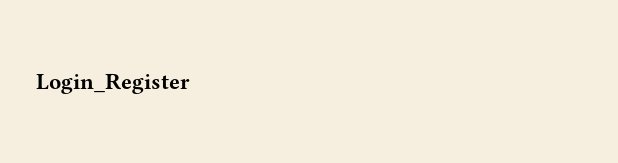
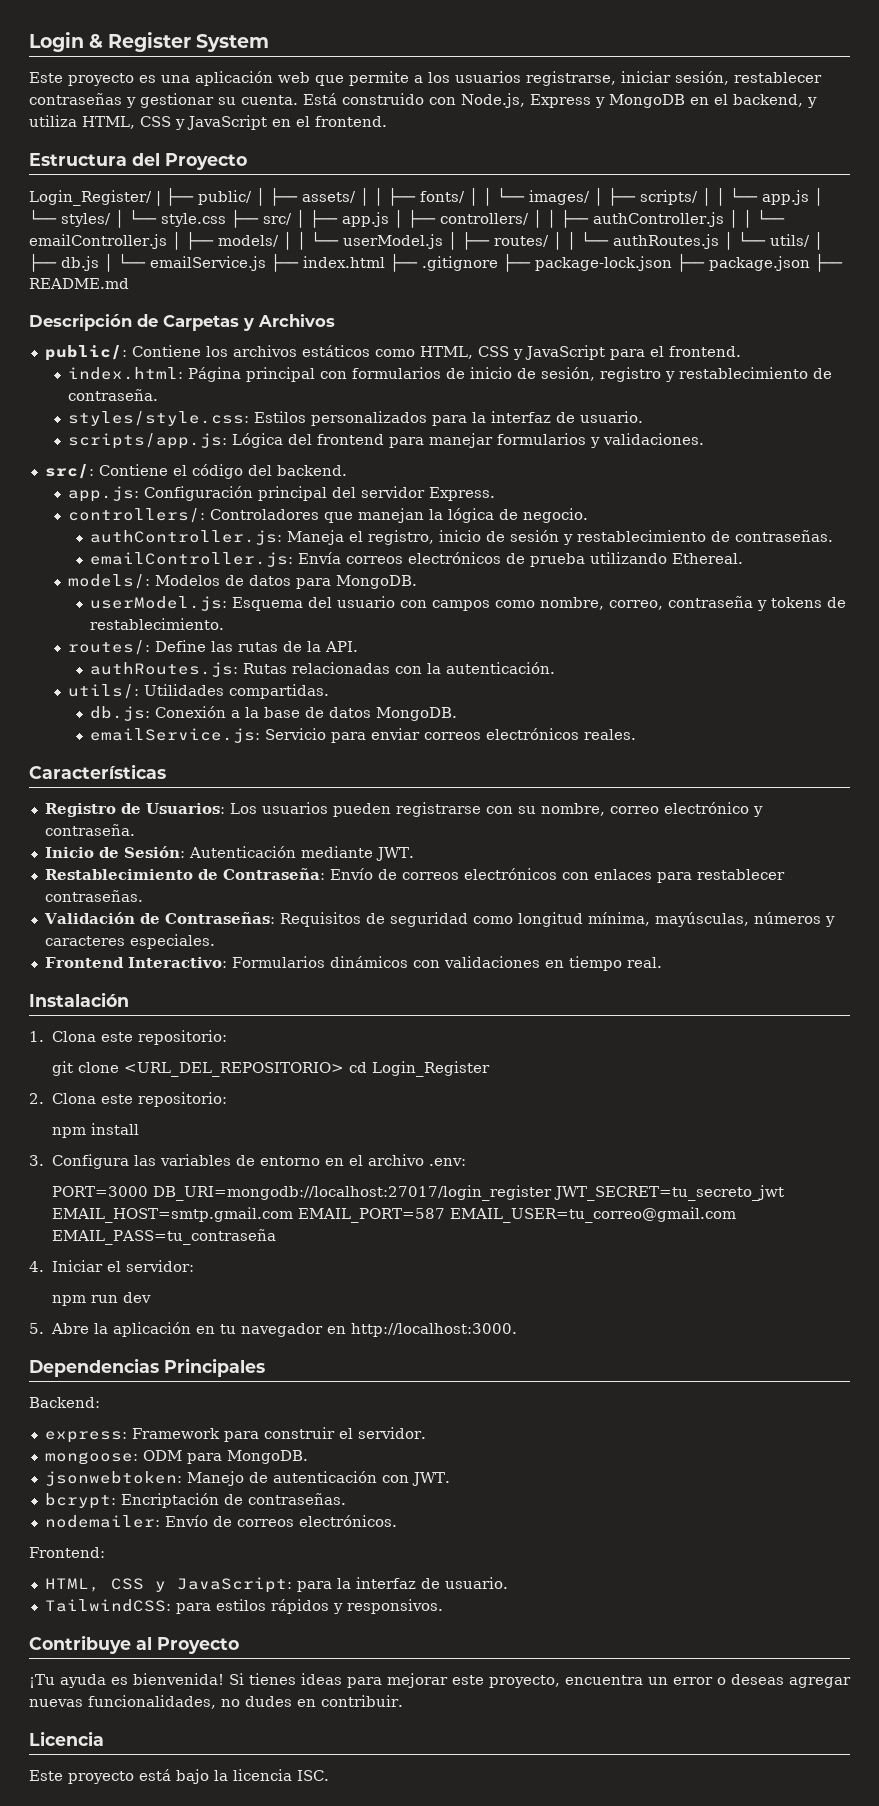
[36,73,190,94] Login_Register -> [29,32,270,52] [29,71,822,86] [29,93,817,108] [29,115,387,130] [29,153,247,170] [29,187,823,206] [29,209,785,228] [29,231,823,250] [29,253,843,272] [29,278,129,289] [29,314,335,331] [44,345,741,361] [67,367,832,382] [67,389,158,401] [67,411,643,426] [67,433,704,449] [44,464,347,479] [67,486,495,502] [67,508,588,523] [90,530,834,545] [90,552,744,567] [67,574,417,589] [90,596,847,611] [90,618,225,630] [67,640,358,655] [90,662,556,677] [67,684,329,699] [90,706,458,721] [90,728,637,743] [29,764,166,779] [44,802,763,817] [44,824,135,836] [44,846,414,861] [44,868,785,883] [44,890,143,902] [43,912,835,927] [44,934,215,949] [44,956,662,971] [29,992,129,1007] [29,1030,227,1045] [51,1061,490,1077] [29,1092,227,1107] [51,1123,139,1138] [29,1154,466,1169] [51,1185,784,1201] [51,1207,736,1223] [51,1229,276,1245] [29,1260,194,1272] [51,1292,151,1306] [29,1322,517,1337] [29,1358,265,1377] [29,1397,100,1408] [44,1427,426,1443] [44,1450,308,1465] [44,1471,450,1486] [44,1493,346,1509] [44,1515,397,1528] [29,1547,105,1558] [44,1577,508,1593] [44,1599,443,1614] [29,1635,239,1654] [29,1673,851,1688] [29,1695,403,1709] [29,1731,104,1746] [29,1769,329,1784] Login & Register System // Este proyecto es una aplicación web que permite a los usuarios registrarse, iniciar sesión, restablecer contraseñas y gestionar su cuenta. Está construido con Node.js, Express y MongoDB en el backend, y utiliza HTML, CSS y JavaScript en el frontend. // Estructura del Proyecto // Login_Register/ | ├── public/ │ ├── assets/ │ │ ├── fonts/ │ │ └── images/ │ ├── scripts/ │ │ └── app.js │ └── styles/ │ └── style.css ├── src/ │ ├── app.js │ ├── controllers/ │ │ ├── authController.js │ │ └── emailController.js │ ├── models/ │ │ └── userModel.js │ ├── routes/ │ │ └── authRoutes.js │ └── utils/ │ ├── db.js │ └── emailService.js ├── index.html ├── .gitignore ├── package-lock.json ├── package.json ├── README.md // Descripción de Carpetas y Archivos // public/: Contiene los archivos estáticos como HTML, CSS y JavaScript para el frontend. // index.html: Página principal con formularios de inicio de sesión, registro y restablecimiento de contraseña. // styles/style.css: Estilos personalizados para la interfaz de usuario. // scripts/app.js: Lógica del frontend para manejar formularios y validaciones. // src/: Contiene el código del backend. // app.js: Configuración principal del servidor Express. // controllers/: Controladores que manejan la lógica de negocio. // authController.js: Maneja el registro, inicio de sesión y restablecimiento de contraseñas. // emailController.js: Envía correos electrónicos de prueba utilizando Ethereal. // models/: Modelos de datos para MongoDB. // userModel.js: Esquema del usuario con campos como nombre, correo, contraseña y tokens de restablecimiento. // routes/: Define las rutas de la API. // authRoutes.js: Rutas relacionadas con la autenticación. // utils/: Utilidades compartidas. // db.js: Conexión a la base de datos MongoDB. // emailService.js: Servicio para enviar correos electrónicos reales. // Características // Registro de Usuarios: Los usuarios pueden registrarse con su nombre, correo electrónico y contraseña. // Inicio de Sesión: Autenticación mediante JWT. // Restablecimiento de Contraseña: Envío de correos electrónicos con enlaces para restablecer contraseñas. // Validación de Contraseñas: Requisitos de seguridad como longitud mínima, mayúsculas, números y caracteres especiales. // Frontend Interactivo: Formularios dinámicos con validaciones en tiempo real. // Instalación // 1. Clona este repositorio: // git clone <URL_DEL_REPOSITORIO> cd Login_Register // 2. Clona este repositorio: // npm install // 3. Configura las variables de entorno en el archivo .env: // PORT=3000 DB_URI=mongodb://localhost:27017/login_register JWT_SECRET=tu_secreto_jwt EMAIL_HOST=smtp.gmail.com EMAIL_PORT=587 EMAIL_USER=tu_correo@gmail.com EMAIL_PASS=tu_contraseña // 4. Iniciar el servidor: // npm run dev // 5. Abre la aplicación en tu navegador en http://localhost:3000. // Dependencias Principales // Backend: // express: Framework para construir el servidor. // mongoose: ODM para MongoDB. // jsonwebtoken: Manejo de autenticación con JWT. // bcrypt: Encriptación de contraseñas. // nodemailer: Envío de correos electrónicos. // Frontend: // HTML, CSS y JavaScript: para la interfaz de usuario. // TailwindCSS: para estilos rápidos y responsivos. // Contribuye al Proyecto // ¡Tu ayuda es bienvenida! Si tienes ideas para mejorar este proyecto, encuentra un error o deseas agregar nuevas funcionalidades, no dudes en contribuir. // Licencia // Este proyecto está bajo la licencia ISC.

